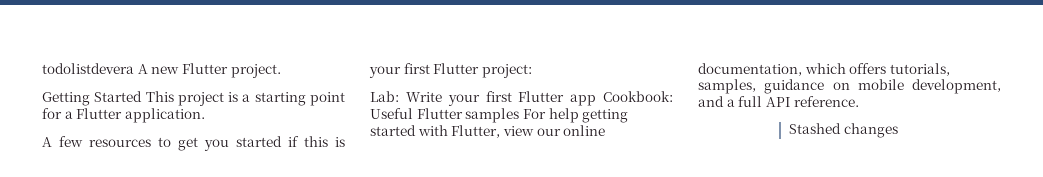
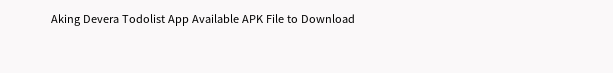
[42,63,281,78] [42,91,345,106] [42,108,205,123] [42,136,345,151] [369,63,532,78] [370,91,673,106] [370,108,629,123] [370,125,606,138] [698,63,950,76] [698,79,1001,94] [698,96,859,107] [788,123,898,138] todolistdevera A new Flutter project. // Getting Started This project is a starting point for a Flutter application. // A few resources to get you started if this is your first Flutter project: // Lab: Write your first Flutter app Cookbook: Useful Flutter samples For help getting started with Flutter, view our online documentation, which offers tutorials, samples, guidance on mobile development, and a full API reference. // Stashed changes -> [51,14,355,26] Aking Devera Todolist App Available APK File to Download

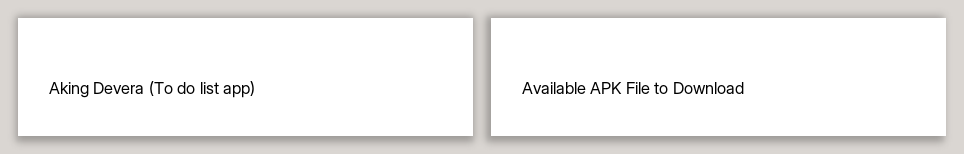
[121,14,189,26] Todolist App -> [148,81,256,98] (To do list app) //

